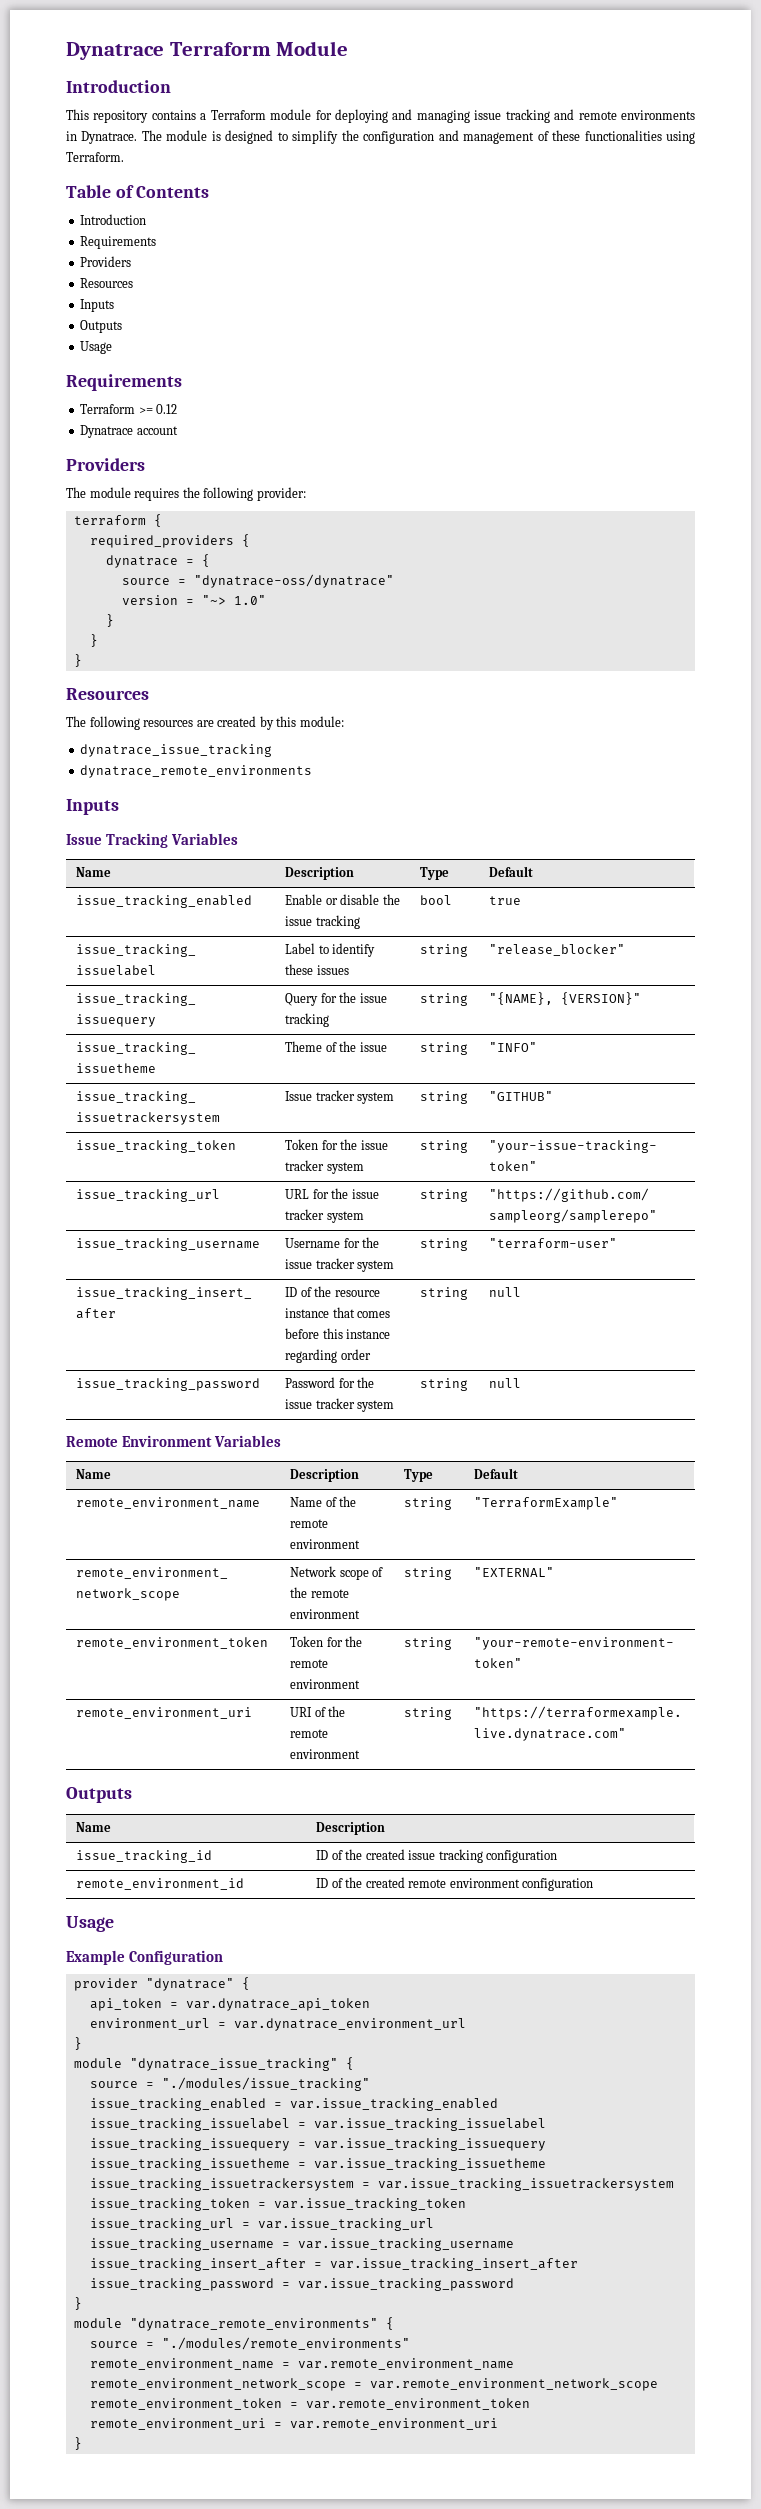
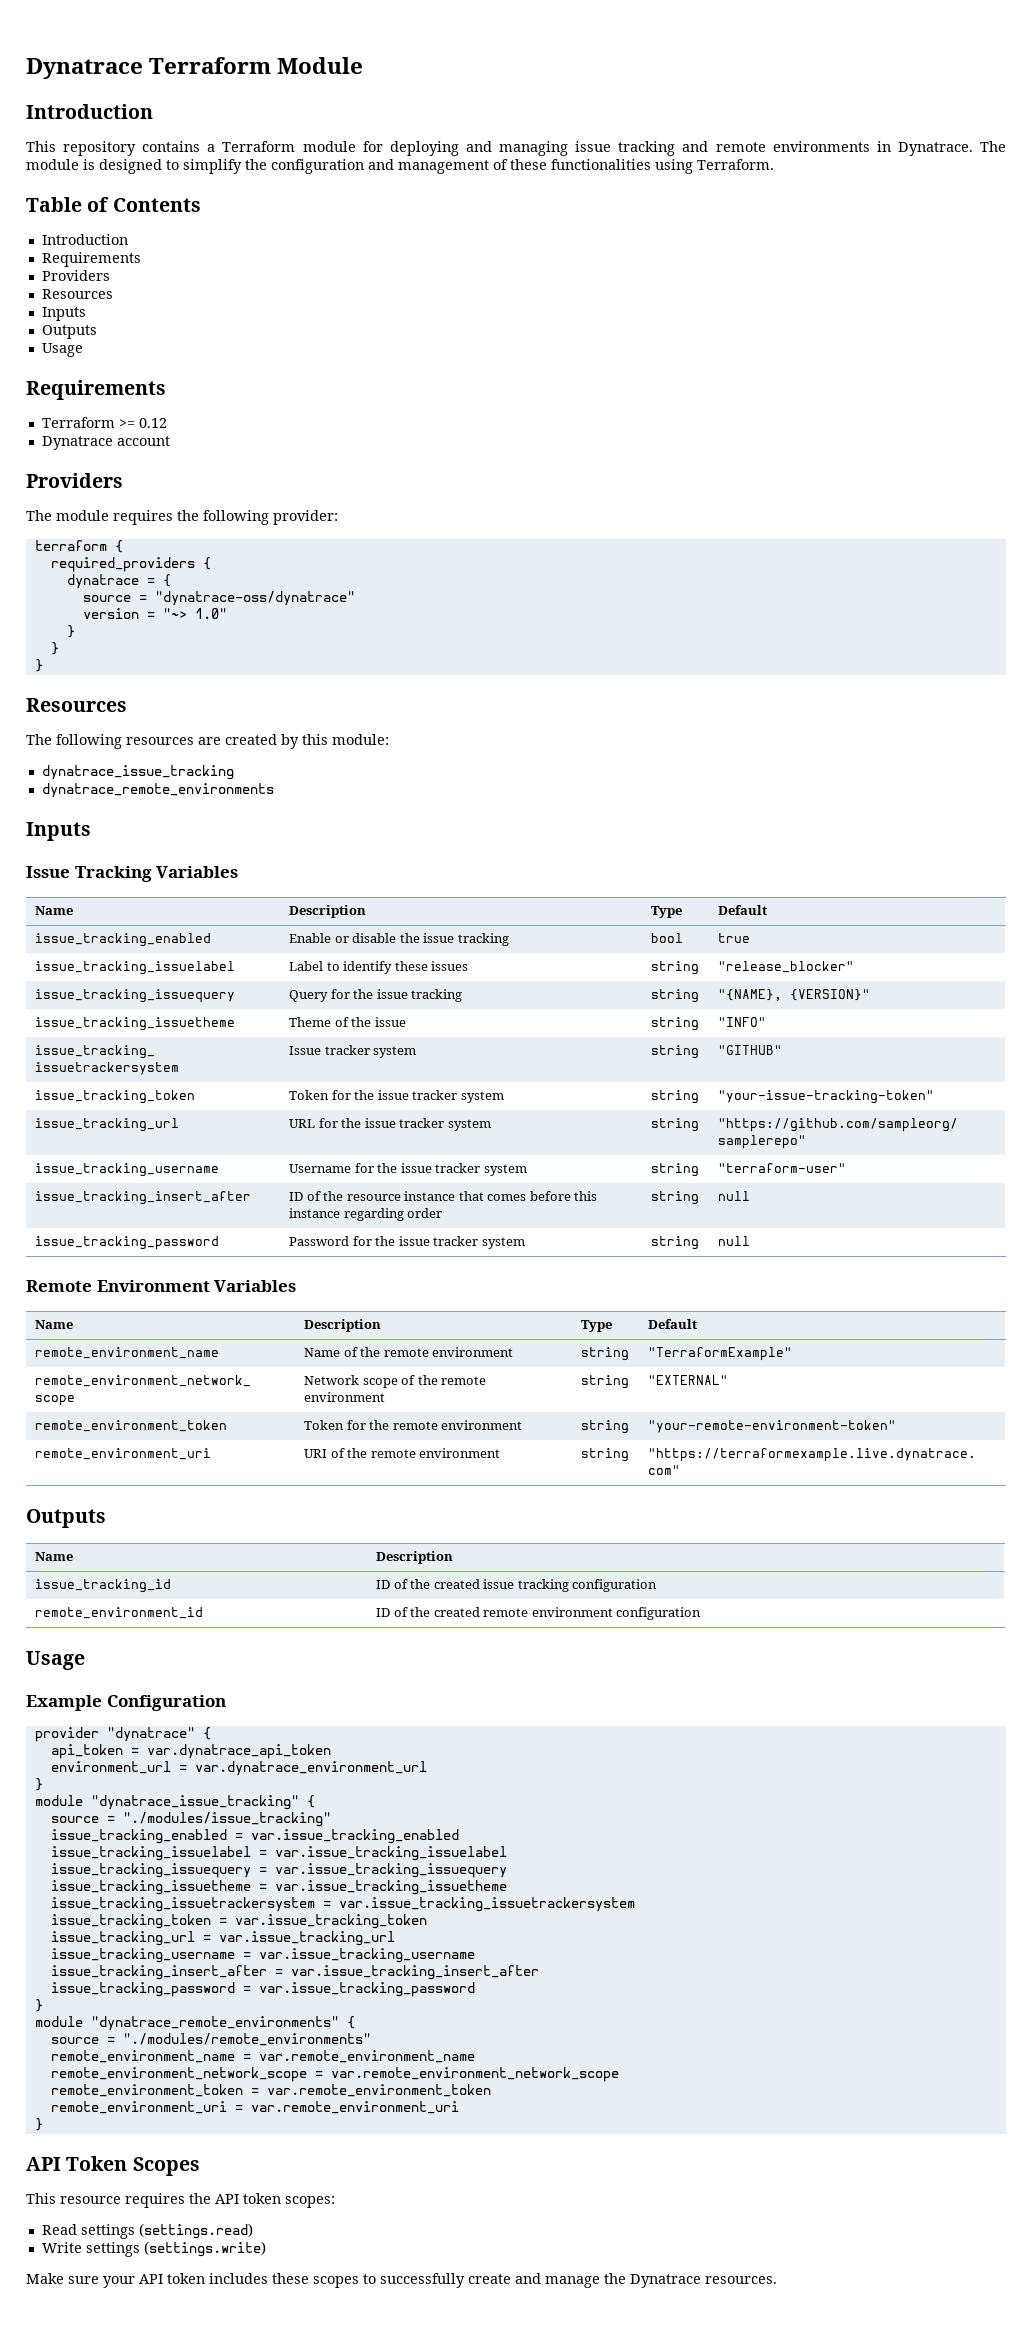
(82, 2443) none -> [26,2156,200,2176] [26,2193,335,2208] [41,2223,253,2239] [41,2241,266,2257] [26,2273,777,2288] // API Token Scopes // This resource requires the API token scopes: // Read settings (settings.read) // Write settings (settings.write) // Make sure your API token includes these scopes to successfully create and manage the Dynatrace resources.

